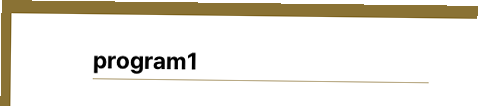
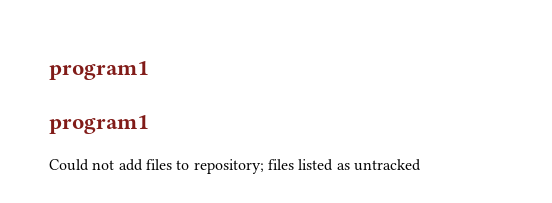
[92,51,199,75] program1 -> [49,61,149,80] [49,115,149,134] [49,159,421,174] program1 // program1 // Could not add files to repository; files listed as untracked

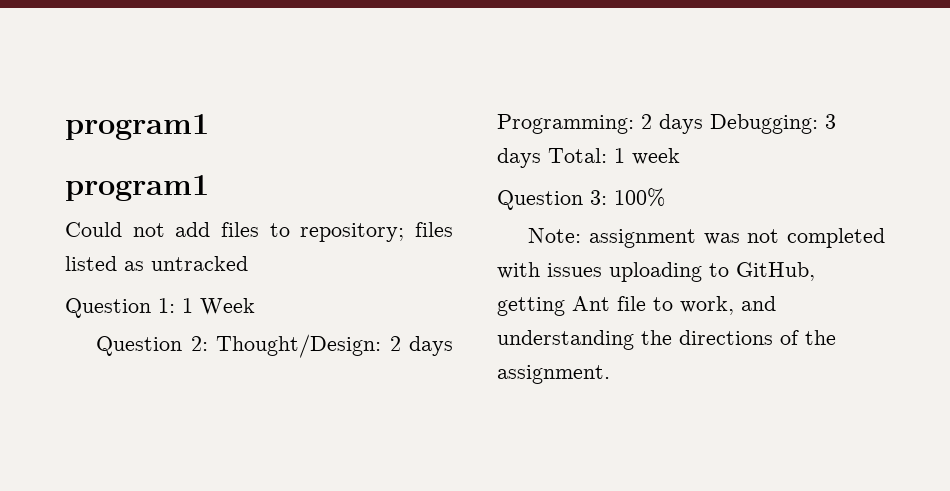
(421, 165) none -> [65,298,255,318] [96,334,453,358] [497,114,836,134] [497,148,680,168] [497,188,665,210] [528,228,885,248] [497,262,815,282] [497,296,776,316] [497,330,836,350] [497,365,610,384] // Question 1: 1 Week // Question 2: Thought/Design: 2 days Programming: 2 days Debugging: 3 days Total: 1 week // Question 3: 100% // Note: assignment was not completed with issues uploading to GitHub, getting Ant file to work, and understanding the directions of the assignment.

